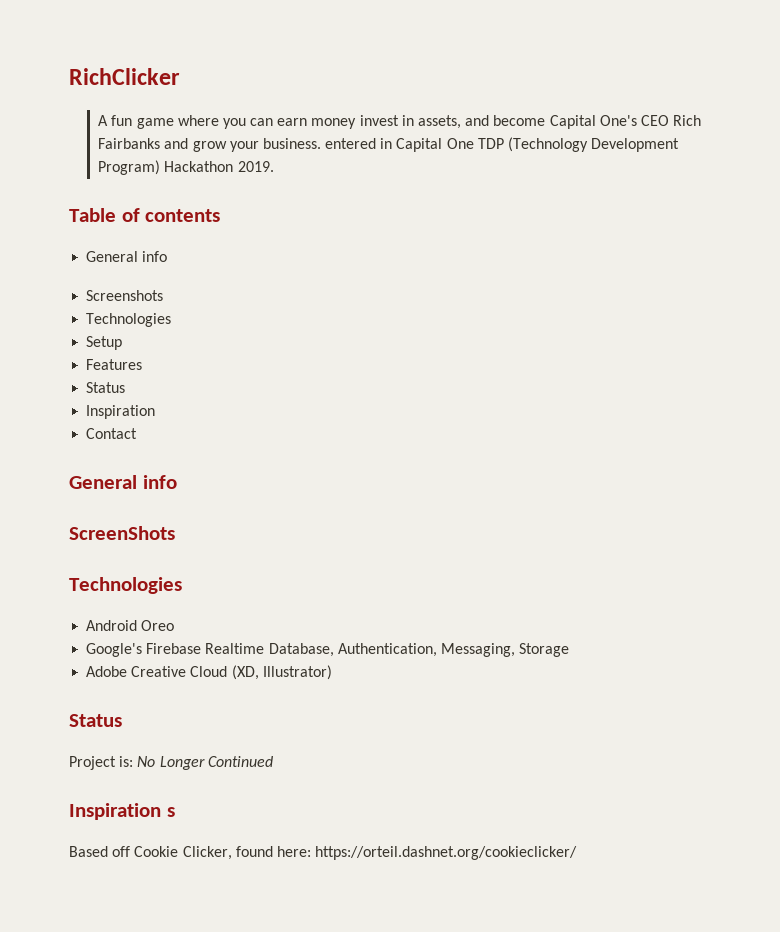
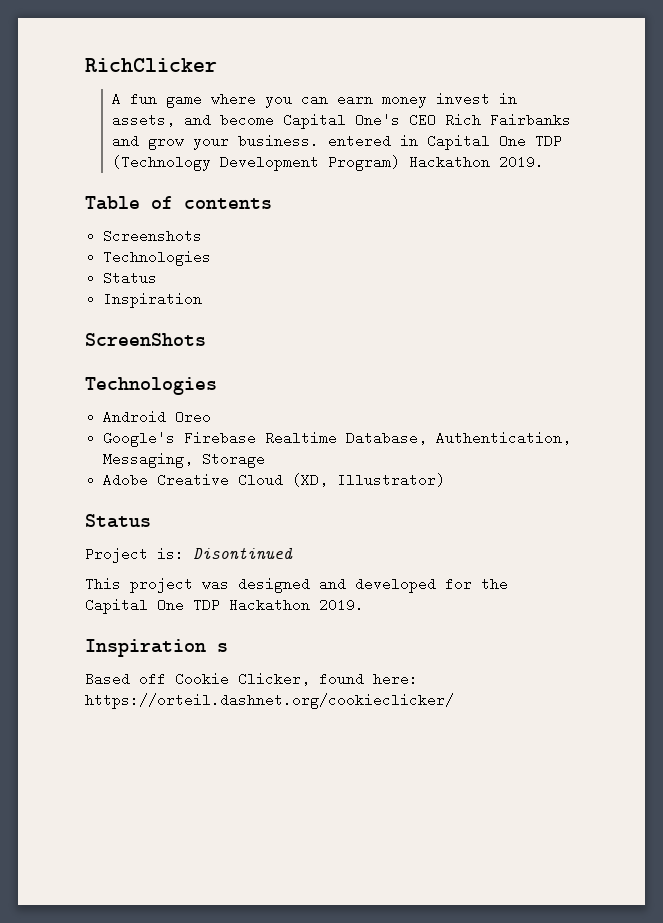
[86,251,168,262] // General info -> (272, 203) none
[86,336,123,350] [86,359,143,370] // Setup // Features -> (212, 258) none
[86,428,138,439] [69,475,177,489] // Contact // General info -> (203, 300) none
[137,756,273,770] No Longer Continued -> [193,547,293,559] [85,577,508,593] [85,598,364,614] Disontinued // This project was designed and developed for the Capital One TDP Hackathon 2019.

